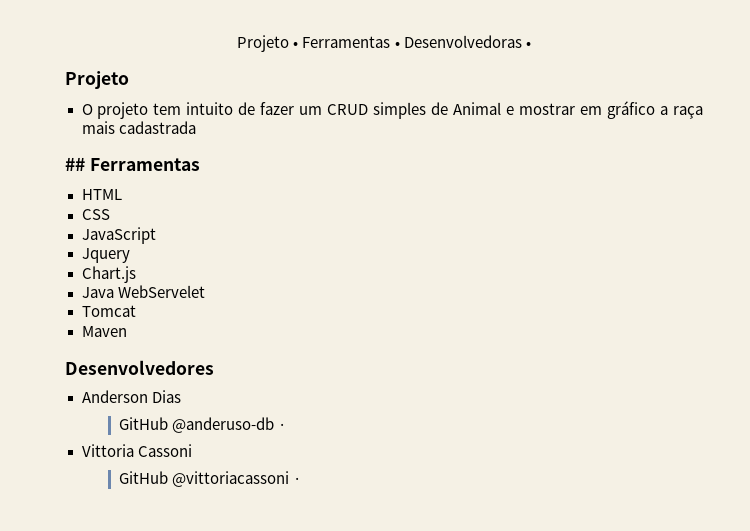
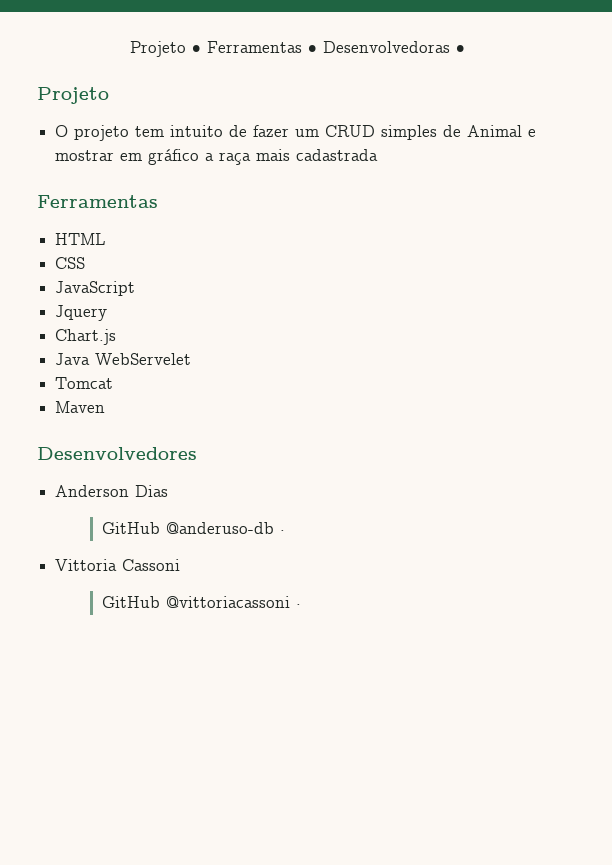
[65,157,85,171] ## -> (379, 155) none

